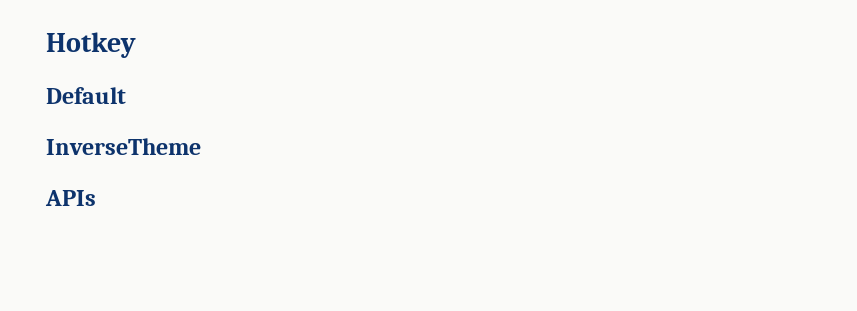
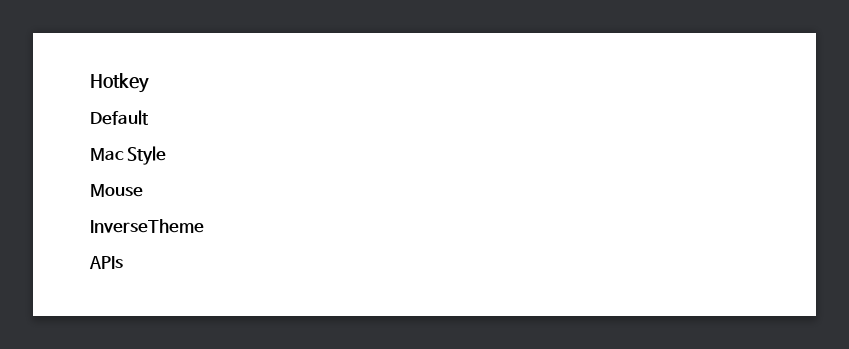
(126, 95) none -> [90,146,167,165] [90,184,143,197] // Mac Style // Mouse

